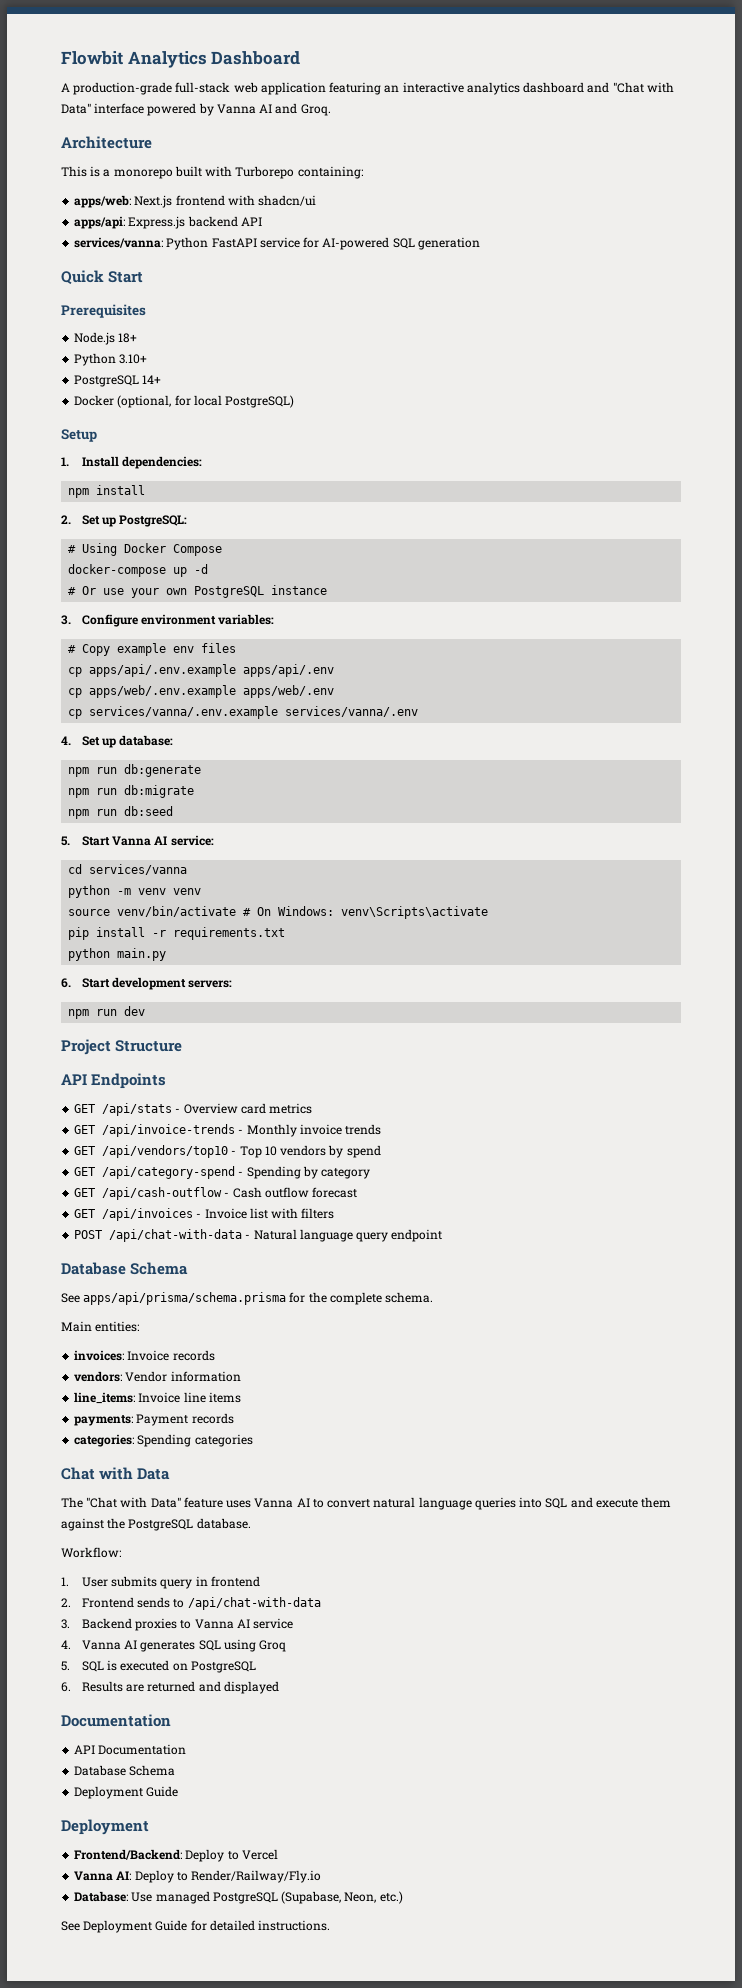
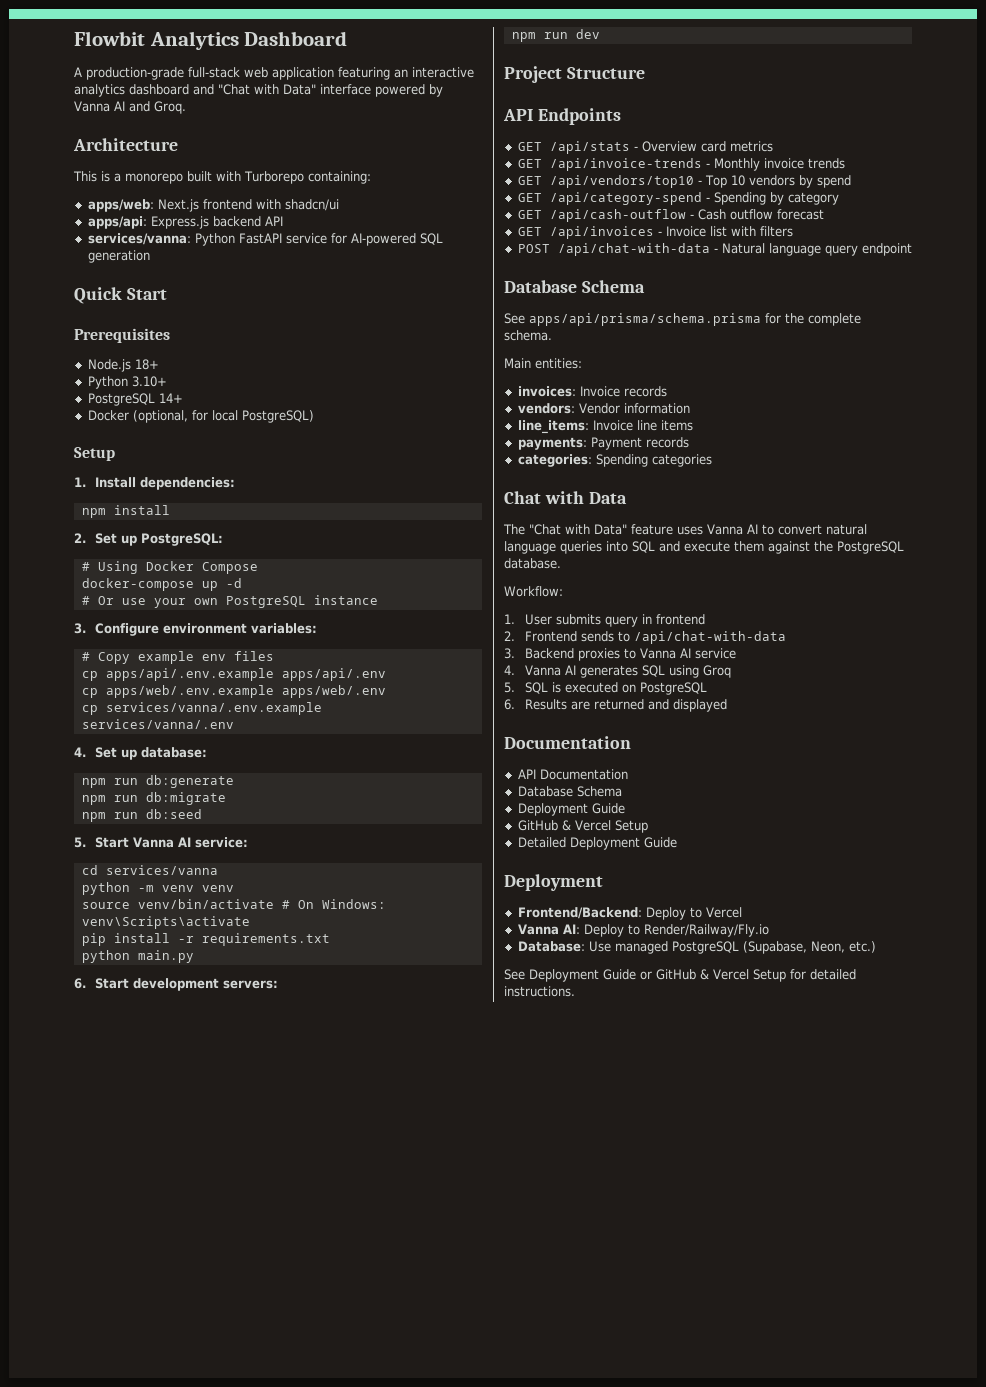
(179, 1791) none -> [517,820,648,833] [517,837,677,850] // GitHub & Vercel Setup // Detailed Deployment Guide
(188, 1925) none -> [640,969,786,982] or GitHub & Vercel Setup

